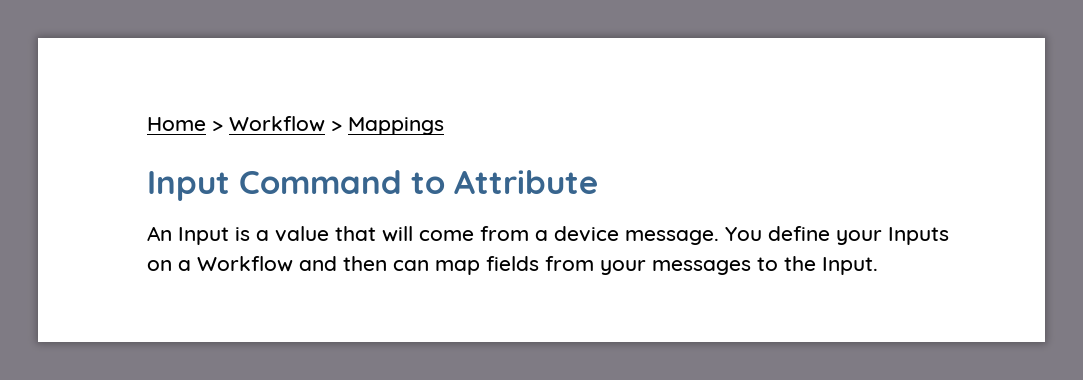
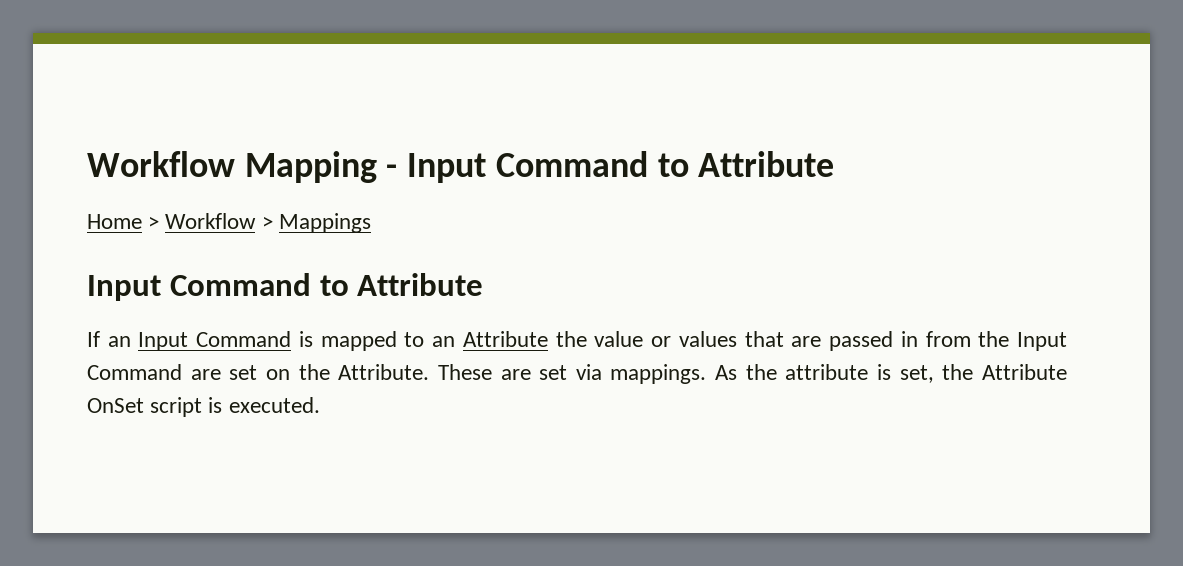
(147, 124) none -> [87,151,835,183] Workflow Mapping - Input Command to Attribute //
[147,226,949,245] [147,256,878,275] An Input is a value that will come from a device message. You define your Inputs on a Workflow and then can map fields from your messages to the Input. -> [87,331,1067,351] [87,364,1067,384] [87,397,320,417] If an Input Command is mapped to an Attribute the value or values that are passed in from the Input Command are set on the Attribute. These are set via mappings. As the attribute is set, the Attribute OnSet script is executed.

